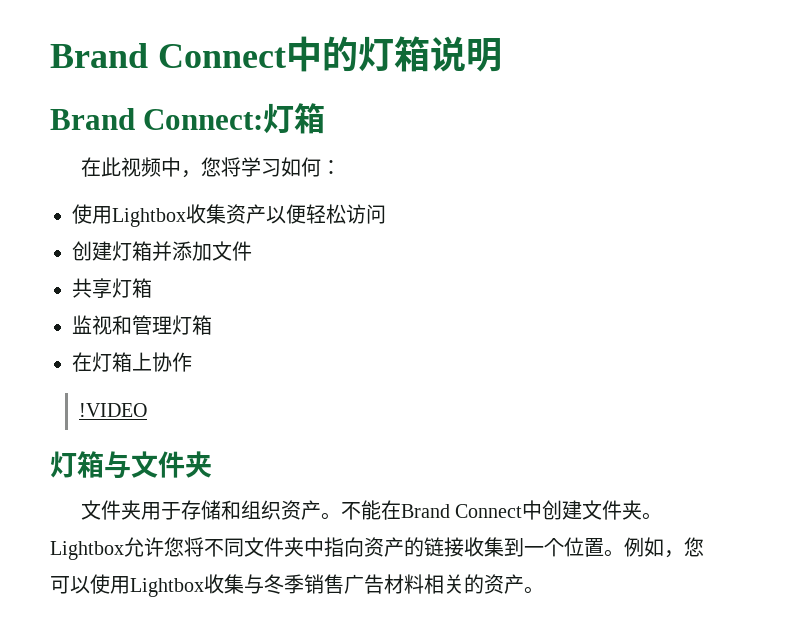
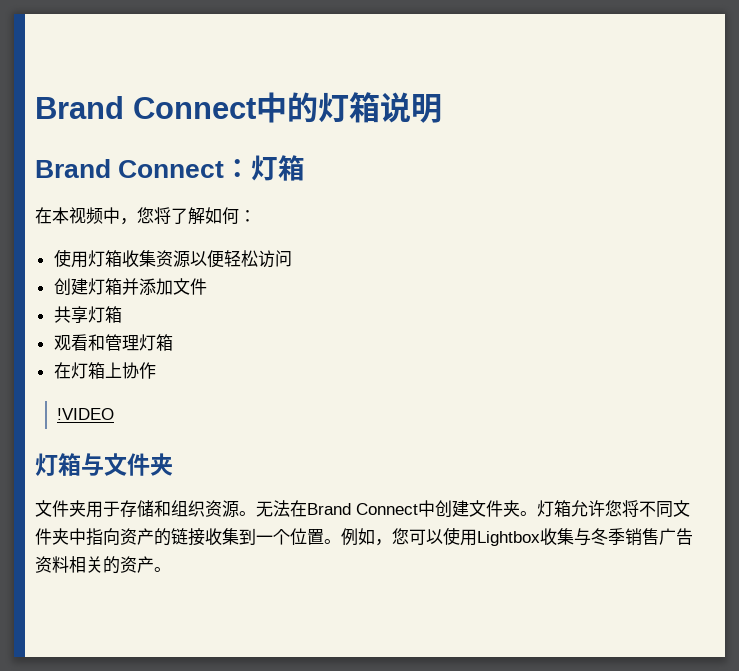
[143,103,326,134] [80,157,121,177] Connect:灯箱 // 在此 -> [118,155,306,181] [35,207,69,224] Connect：灯箱 // 在本
[240,157,281,177] 学习 -> [171,207,205,225] 了解
[112,204,266,227] Lightbox收集资产 -> [87,250,190,268] 灯箱收集资源
[72,315,112,335] 监视 -> [53,334,88,351] 观看
[300,500,381,520] 产。不能 -> [222,500,290,518] 源。无法
[50,541,124,560] Lightbox -> [537,500,571,517] 灯箱
[384,574,404,594] 材 -> [35,556,52,573] 资

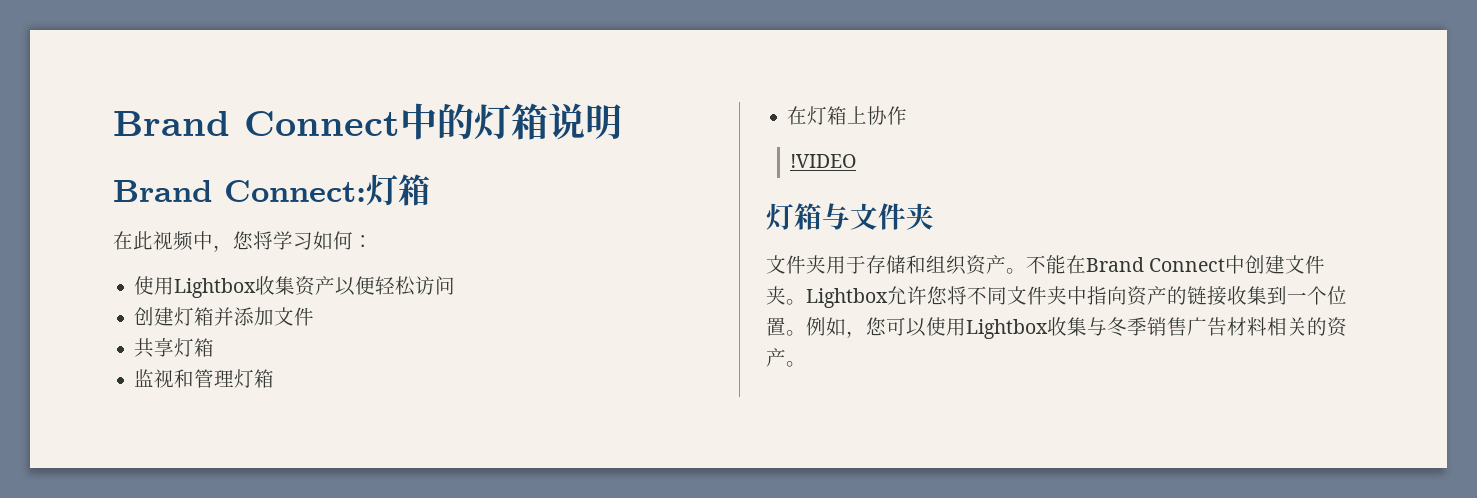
[118,155,306,181] [35,207,69,224] Connect：灯箱 // 在本 -> [224,174,430,206] [113,231,153,250] Connect:灯箱 // 在此
[171,207,205,225] 了解 -> [273,231,313,250] 学习
[87,250,190,268] 灯箱收集资源 -> [174,276,336,298] Lightbox收集资产
[53,334,88,351] 观看 -> [134,369,175,388] 监视
[222,500,290,518] 源。无法 -> [986,255,1066,274] 产。不能
[537,500,571,517] 灯箱 -> [806,288,888,308] Lightbox
[35,556,52,573] 资 -> [1227,317,1247,336] 材

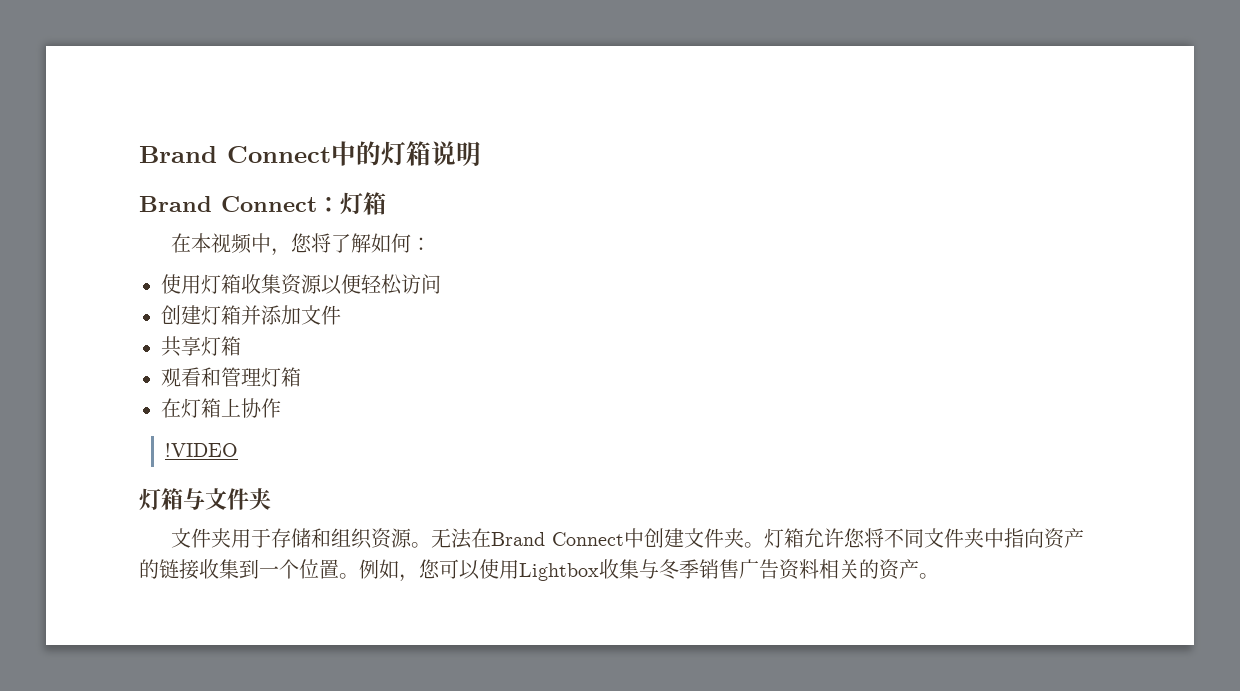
[224,174,430,206] [113,231,153,250] Connect:灯箱 // 在此 -> [221,192,386,215] [170,233,211,253] Connect：灯箱 // 在本
[273,231,313,250] 学习 -> [330,233,371,253] 了解
[174,276,336,298] Lightbox收集资产 -> [201,274,322,295] 灯箱收集资源
[134,369,175,388] 监视 -> [161,367,201,387] 观看
[986,255,1066,274] 产。不能 -> [390,528,472,549] 源。无法
[806,288,888,308] Lightbox -> [763,528,804,548] 灯箱
[1227,317,1247,336] 材 -> [779,559,800,580] 资

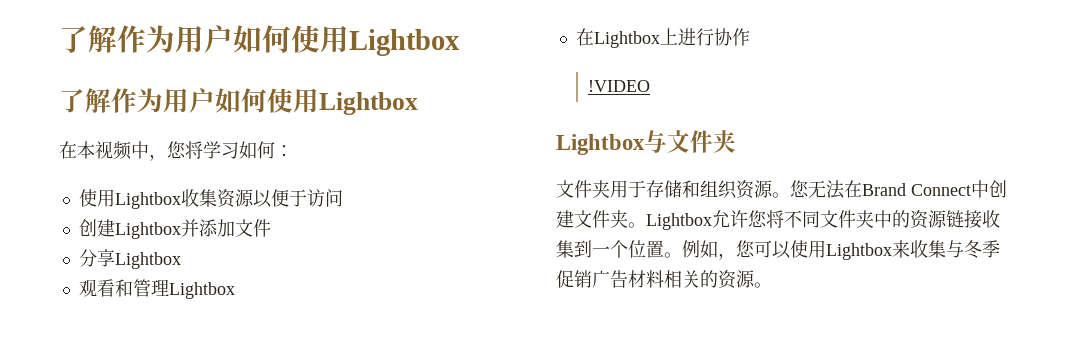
[139,141,481,166] [139,192,386,215] Brand Connect中的灯箱说明 // Brand Connect：灯箱 -> [59,25,460,56] [59,88,418,115] 了解作为用户如何使用Lightbox // 了解作为用户如何使用Lightbox
[330,233,371,253] 了解 -> [203,141,239,159] 学习
[201,274,241,294] 灯箱 -> [114,192,181,209] Lightbox
[361,274,402,295] 轻松 -> [288,189,307,207] 于
[201,305,241,325] 灯箱 -> [114,222,181,239] Lightbox
[161,336,241,357] 共享灯箱 -> [78,249,181,269] 分享Lightbox
[261,367,301,387] [161,398,241,418] 灯箱 // 在灯箱上 -> [168,282,235,299] [575,28,714,48] Lightbox // 在Lightbox上进行
[138,488,183,510] 灯箱 -> [556,134,645,155] Lightbox
(431, 545) none -> [790,180,809,198] 您
[763,528,804,548] 灯箱 -> [646,213,712,230] Lightbox
[1003,528,1084,549] [139,559,159,579] 指向资产的 -> [892,210,947,229] 的资源
(599, 572) none -> [892,240,910,258] 来
[699,559,800,580] 销售广告资 -> [556,270,646,288] 促销广告材
[899,559,919,579] 产 -> [736,270,755,288] 源

